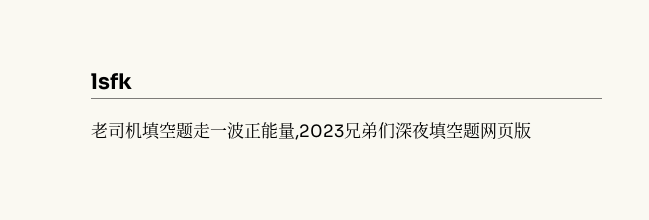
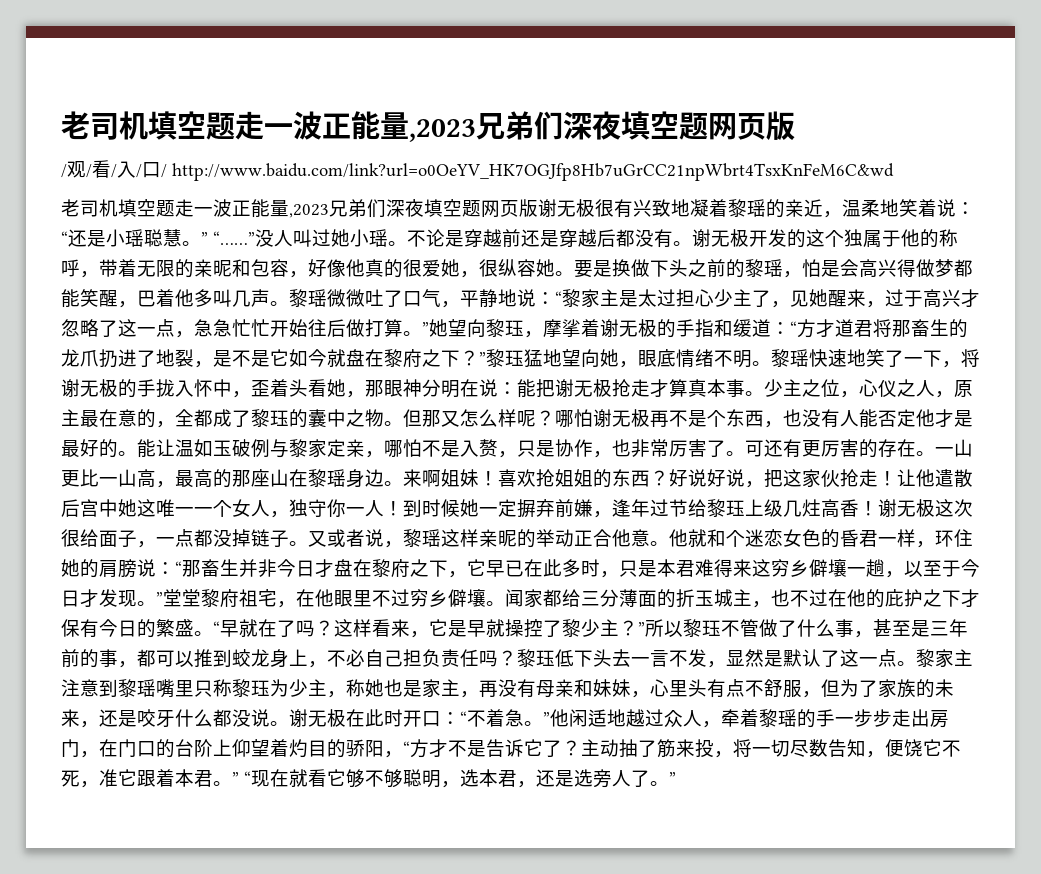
[91,73,132,90] lsfk -> [61,111,795,142] [61,160,894,181] 老司机填空题走一波正能量,2023兄弟们深夜填空题网页版 // /观/看/入/口/ http://www.baidu.com/link?url=o0OeYV_HK7OGJfp8Hb7uGrCC21npWbrt4TsxKnFeM6C&wd
(531, 130) none -> [538,199,975,218] [61,229,958,248] [61,259,973,278] [61,289,980,308] [61,319,968,338] [61,349,980,368] [61,379,973,398] [61,409,973,428] [61,439,973,458] [61,469,973,488] [61,499,973,518] [61,529,973,548] [61,559,980,578] [61,589,980,608] [61,619,968,638] [61,649,973,668] [61,679,954,698] [61,709,949,728] [61,739,961,758] [61,769,676,788] 谢无极很有兴致地凝着黎瑶的亲近，温柔地笑着说：“还是小瑶聪慧。” “……”没人叫过她小瑶。不论是穿越前还是穿越后都没有。谢无极开发的这个独属于他的称呼，带着无限的亲昵和包容，好像他真的很爱她，很纵容她。要是换做下头之前的黎瑶，怕是会高兴得做梦都能笑醒，巴着他多叫几声。黎瑶微微吐了口气，平静地说：“黎家主是太过担心少主了，见她醒来，过于高兴才忽略了这一点，急急忙忙开始往后做打算。”她望向黎珏，摩挲着谢无极的手指和缓道：“方才道君将那畜生的龙爪扔进了地裂，是不是它如今就盘在黎府之下？”黎珏猛地望向她，眼底情绪不明。黎瑶快速地笑了一下，将谢无极的手拢入怀中，歪着头看她，那眼神分明在说：能把谢无极抢走才算真本事。少主之位，心仪之人，原主最在意的，全都成了黎珏的囊中之物。但那又怎么样呢？哪怕谢无极再不是个东西，也没有人能否定他才是最好的。能让温如玉破例与黎家定亲，哪怕不是入赘，只是协作，也非常厉害了。可还有更厉害的存在。一山更比一山高，最高的那座山在黎瑶身边。来啊姐妹！喜欢抢姐姐的东西？好说好说，把这家伙抢走！让他遣散后宫中她这唯一一个女人，独守你一人！到时候她一定摒弃前嫌，逢年过节给黎珏上级几炷高香！谢无极这次很给面子，一点都没掉链子。又或者说，黎瑶这样亲昵的举动正合他意。他就和个迷恋女色的昏君一样，环住她的肩膀说：“那畜生并非今日才盘在黎府之下，它早已在此多时，只是本君难得来这穷乡僻壤一趟，以至于今日才发现。”堂堂黎府祖宅，在他眼里不过穷乡僻壤。闻家都给三分薄面的折玉城主，也不过在他的庇护之下才保有今日的繁盛。“早就在了吗？这样看来，它是早就操控了黎少主？”所以黎珏不管做了什么事，甚至是三年前的事，都可以推到蛟龙身上，不必自己担负责任吗？黎珏低下头去一言不发，显然是默认了这一点。黎家主注意到黎瑶嘴里只称黎珏为少主，称她也是家主，再没有母亲和妹妹，心里头有点不舒服，但为了家族的未来，还是咬牙什么都没说。谢无极在此时开口：“不着急。”他闲适地越过众人，牵着黎瑶的手一步步走出房门，在门口的台阶上仰望着灼目的骄阳，“方才不是告诉它了？主动抽了筋来投，将一切尽数告知，便饶它不死，准它跟着本君。” “现在就看它够不够聪明，选本君，还是选旁人了。”

